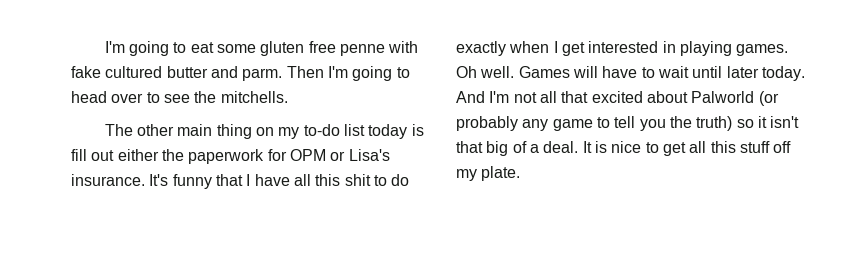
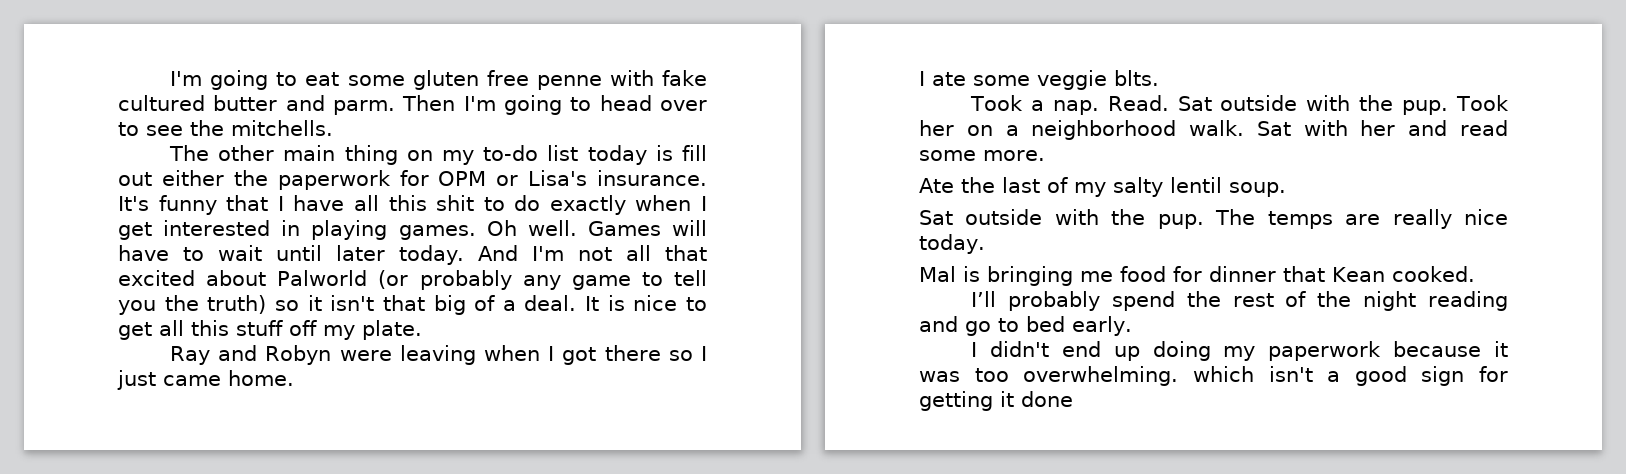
(521, 173) none -> [170,345,707,365] [117,370,294,390] [919,70,1159,90] [970,95,1510,115] [919,120,1508,140] [919,150,1045,161] [919,177,1286,197] [919,209,1508,229] [919,234,985,254] [919,266,1475,286] [971,291,1508,311] [919,316,1132,336] [971,341,1508,361] [919,366,1508,386] [919,391,1073,411] // Ray and Robyn were leaving when I got there so I just came home. // I ate some veggie blts. // Took a nap. Read. Sat outside with the pup. Took her on a neighborhood walk. Sat with her and read some more. // Ate the last of my salty lentil soup. // Sat outside with the pup. The temps are really nice today. // Mal is bringing me food for dinner that Kean cooked. // I’ll probably spend the rest of the night reading and go to bed early. // I didn't end up doing my paperwork because it was too overwhelming. which isn't a good sign for getting it done

